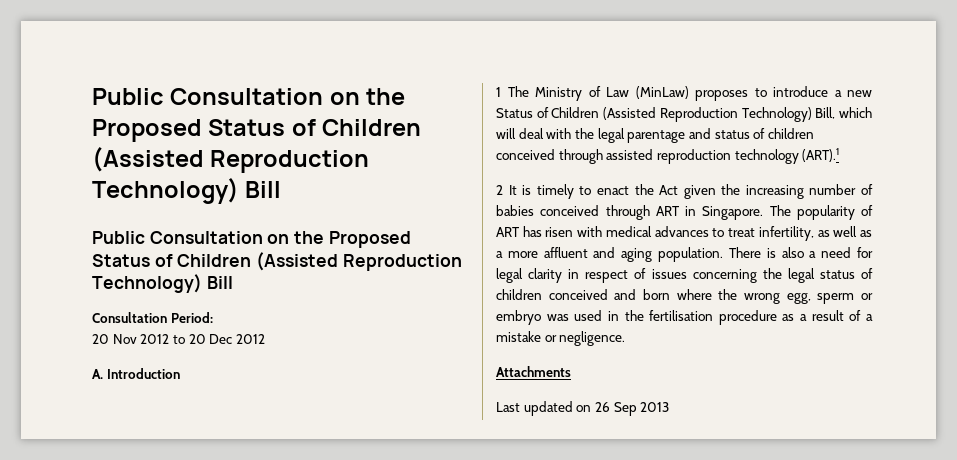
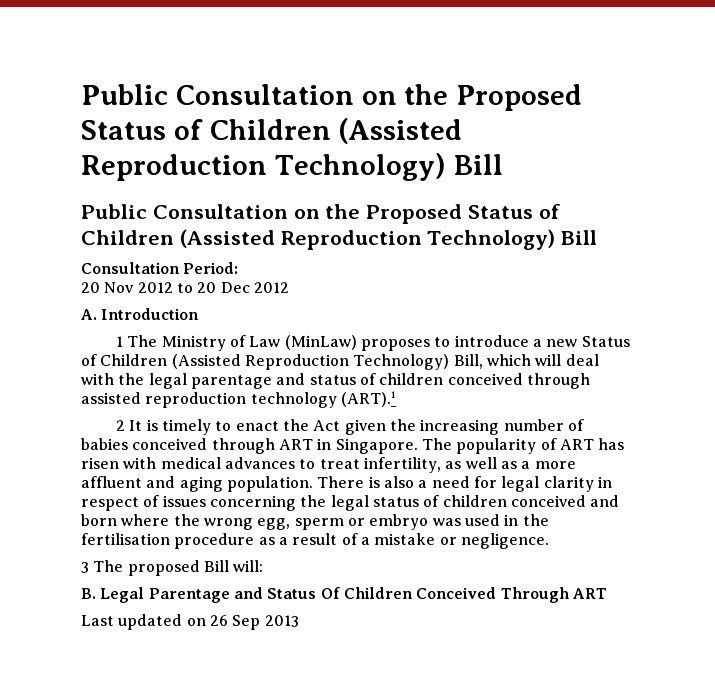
[496,366,571,377] Attachments -> [81,560,264,576] [81,587,607,603] 3 The proposed Bill will: // B. Legal Parentage and Status Of Children Conceived Through ART

